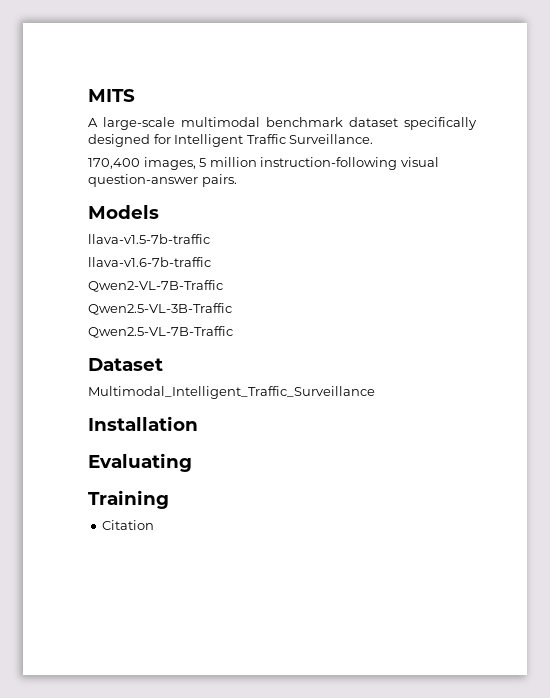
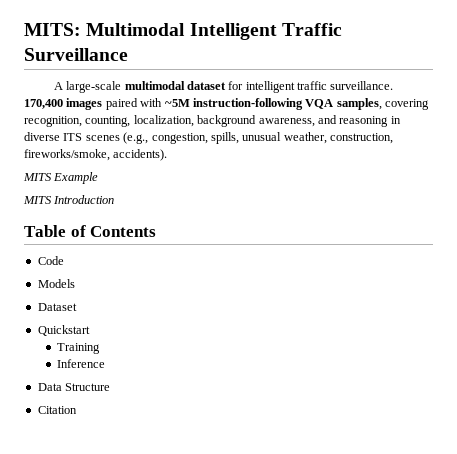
[88,89,135,102] [88,117,477,130] [88,134,374,147] [88,157,439,170] [88,174,237,187] [88,205,159,219] [88,234,210,244] [88,257,211,267] [88,280,223,292] [88,303,232,315] [88,326,233,338] [88,358,163,371] [88,386,375,399] [88,416,198,431] [88,453,192,472] [88,490,169,509] MITS // A large-scale multimodal benchmark dataset specifically designed for Intelligent Traffic Surveillance. // 170,400 images, 5 million instruction-following visual question-answer pairs. // Models // llava-v1.5-7b-traffic // llava-v1.6-7b-traffic // Qwen2-VL-7B-Traffic // Qwen2.5-VL-3B-Traffic // Qwen2.5-VL-7B-Traffic // Dataset // Multimodal_Intelligent_Traffic_Surveillance // Installation // Evaluating // Training -> [24,23,342,40] [24,48,128,61] [53,81,394,93] [24,98,429,110] [24,115,401,127] [24,132,393,144] [24,149,168,161] [23,172,99,184] [23,195,115,204] [24,225,157,237] [37,256,64,265] [37,279,75,288] [37,303,77,311] [37,325,90,336] [56,343,100,354] [56,359,105,368] [37,383,111,391] MITS: Multimodal Intelligent Traffic Surveillance // A large-scale multimodal dataset for intelligent traffic surveillance. 170,400 images paired with ~5M instruction-following VQA samples, covering recognition, counting, localization, background awareness, and reasoning in diverse ITS scenes (e.g., congestion, spills, unusual weather, construction, fireworks/smoke, accidents). // MITS Example // MITS Introduction // Table of Contents // Code // Models // Dataset // Quickstart // Training // Inference // Data Structure

